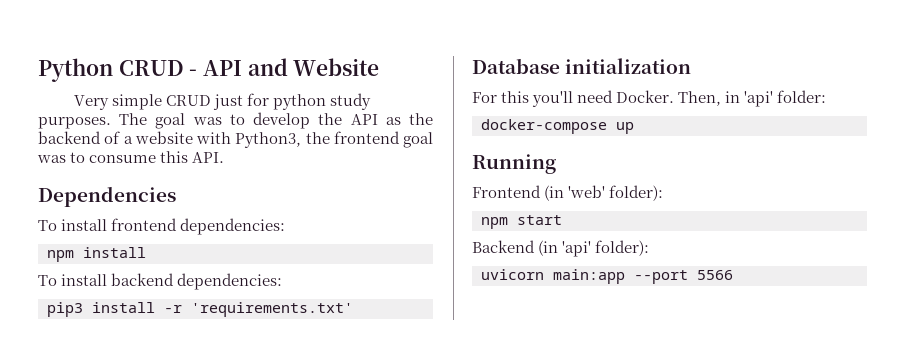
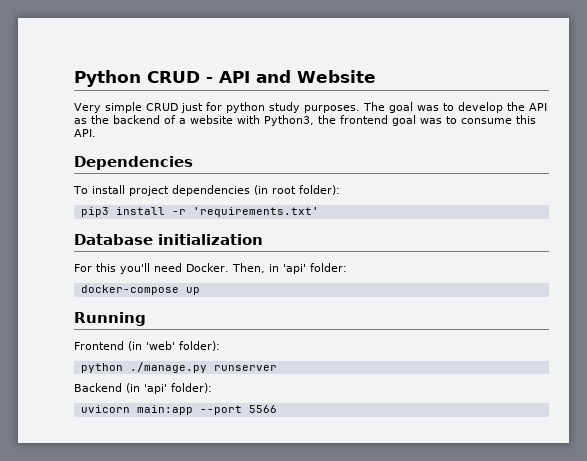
[111,218,286,235] [47,247,146,262] [38,273,283,290] frontend dependencies: // npm install // To install backend dependencies: -> [128,185,340,196] project dependencies (in root folder):
[481,215,562,229] npm start -> [80,362,277,373] python ./manage.py runserver

